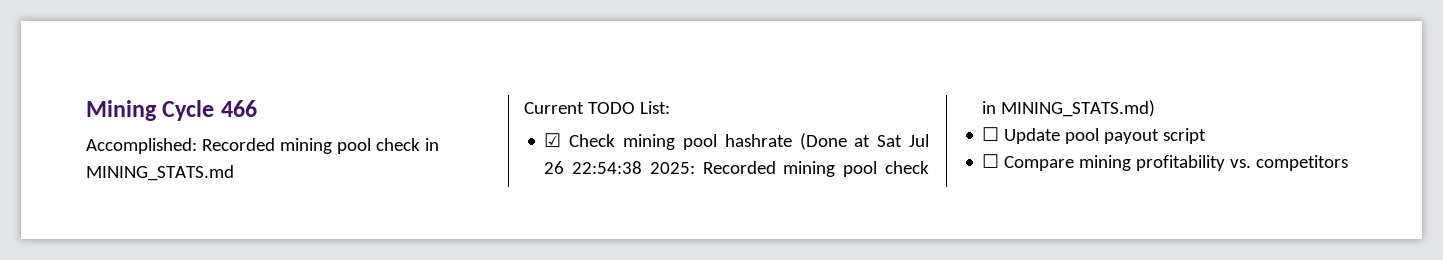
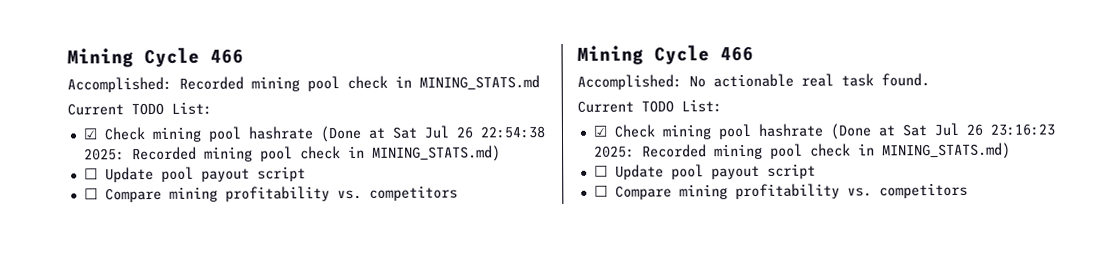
(1349, 163) none -> [577,45,754,65] [577,73,930,90] [577,99,722,113] [592,122,1055,140] [593,142,1011,160] [593,163,816,180] [593,182,968,200] // Mining Cycle 466 // Accomplished: No actionable real task found. // Current TODO List: // ☑ Check mining pool hashrate (Done at Sat Jul 26 23:16:23 2025: Recorded mining pool check in MINING_STATS.md) // ☐ Update pool payout script // ☐ Compare mining profitability vs. competitors

